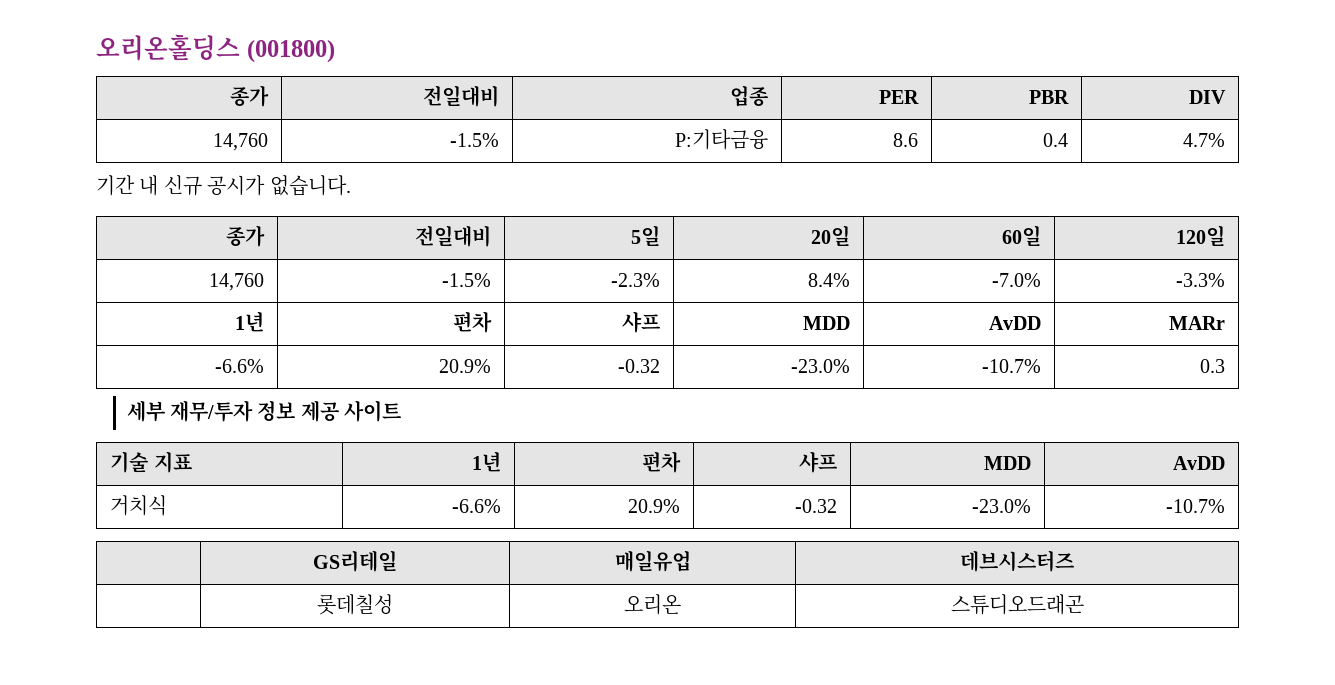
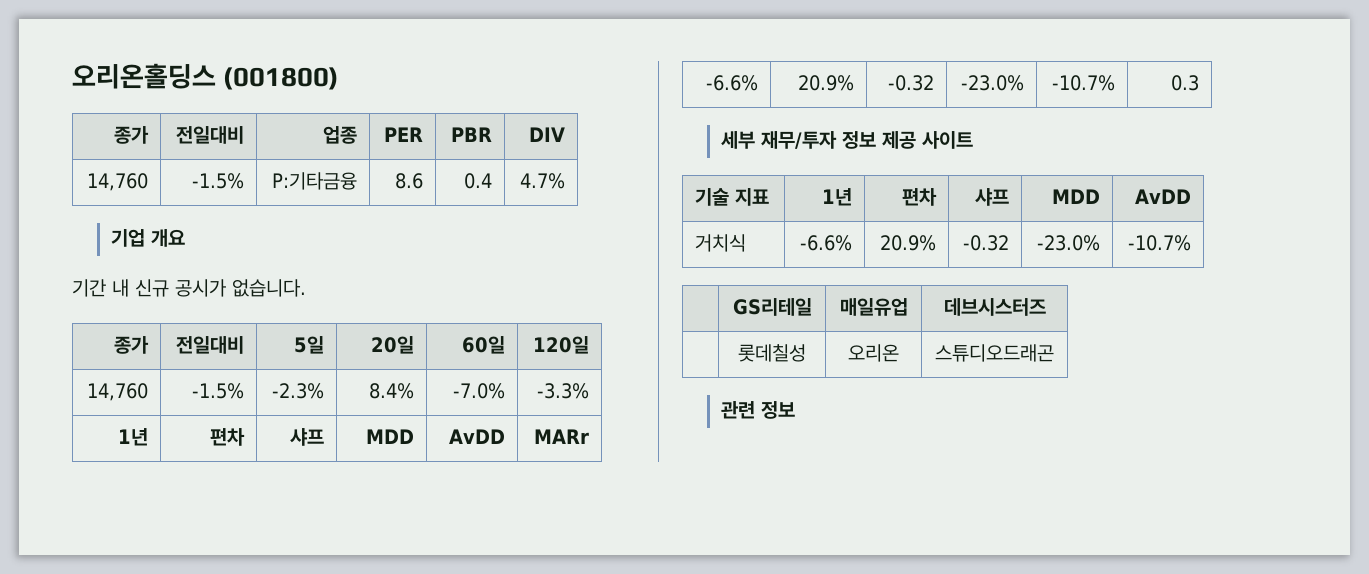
(1225, 140) none -> [110,229,185,247] // 기업 개요
(1084, 604) none -> [720,401,795,419] // 관련 정보

